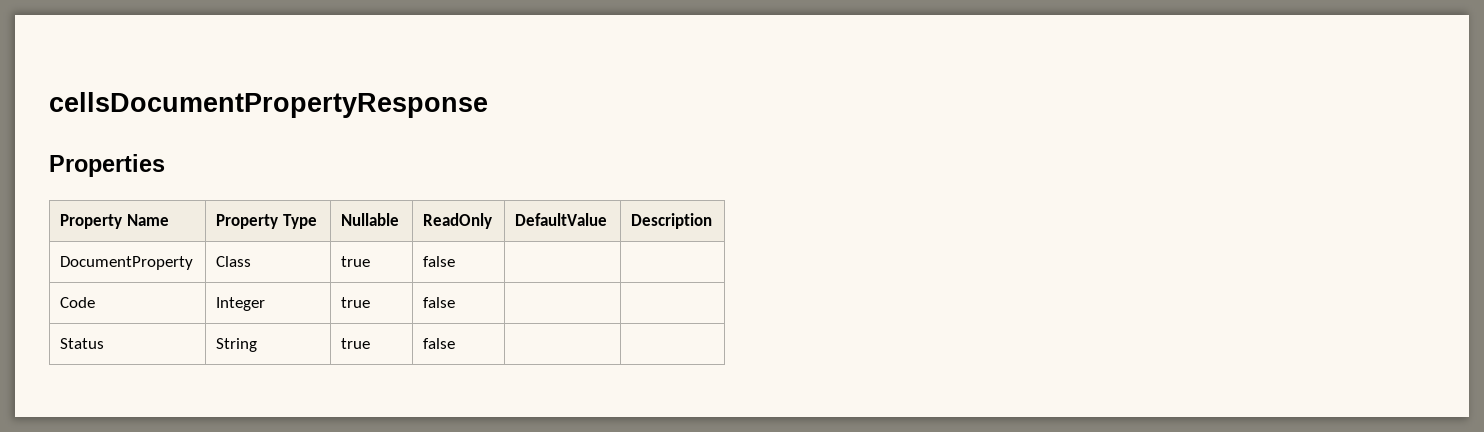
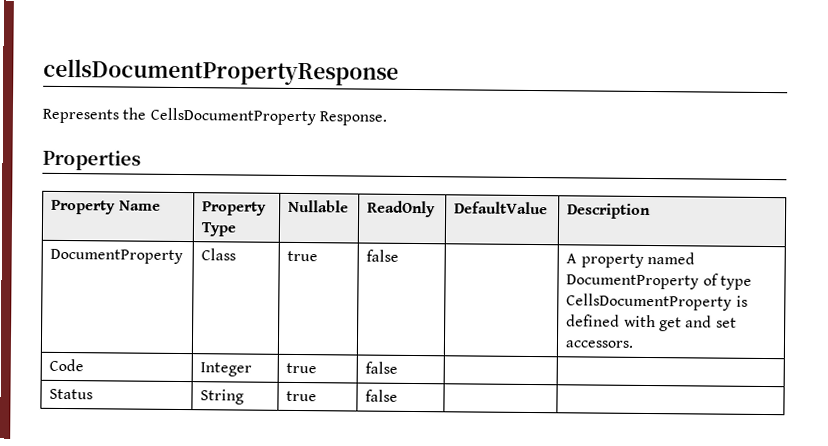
(488, 105) none -> [42,107,387,126] // Represents the CellsDocumentProperty Response.
(456, 261) none -> [566,251,695,268] [566,273,752,290] [566,293,748,311] [566,314,737,332] [565,340,634,348] A property named DocumentProperty of type CellsDocumentProperty is defined with get and set accessors.

